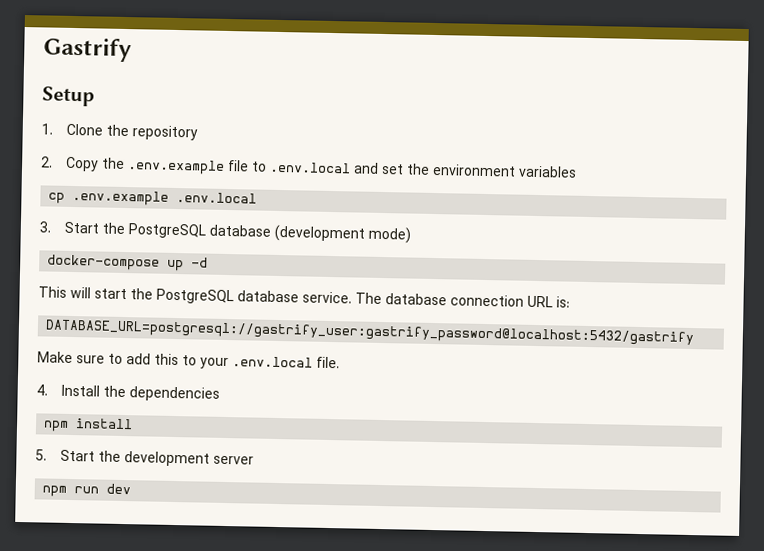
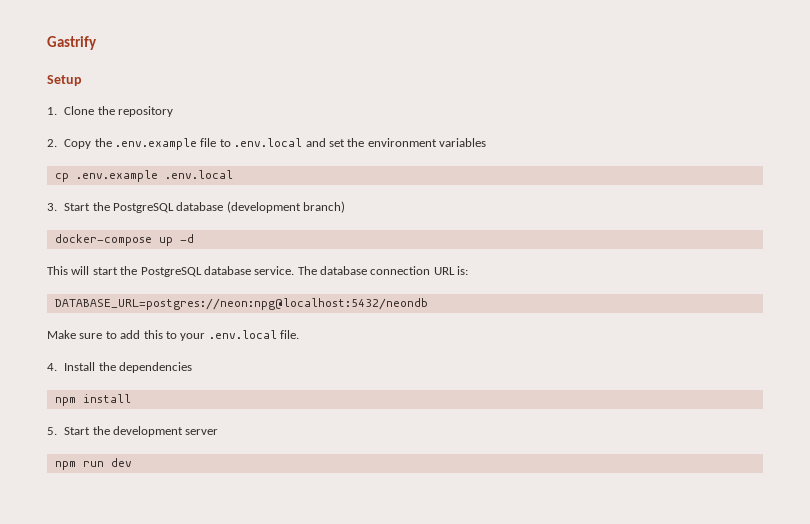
[367,226,411,244] mode) -> [303,201,346,213] branch)
[45,319,695,347] DATABASE_URL=postgresql://gastrify_user:gastrify_password@localhost:5432/gastrify -> [54,298,428,310] DATABASE_URL=postgres://neon:npg@localhost:5432/neondb

